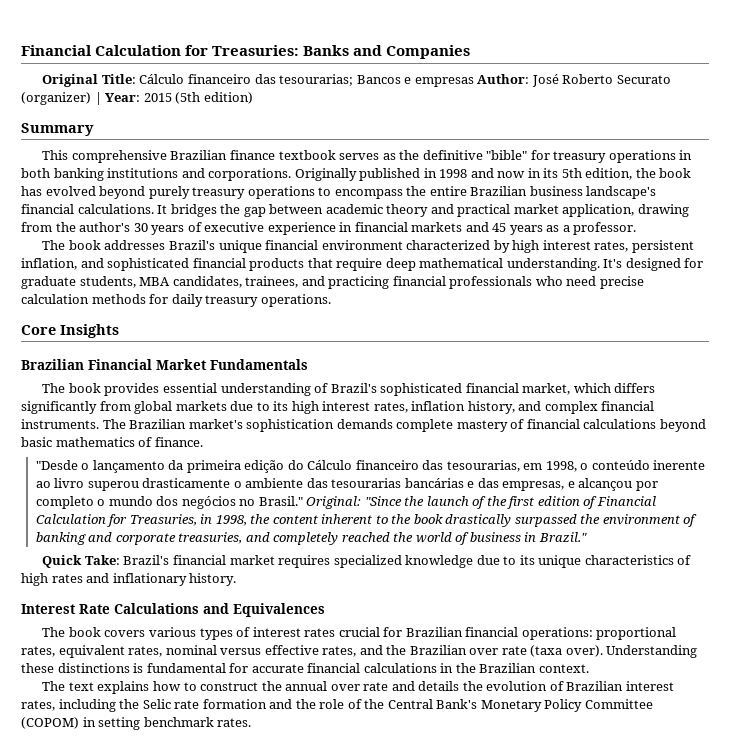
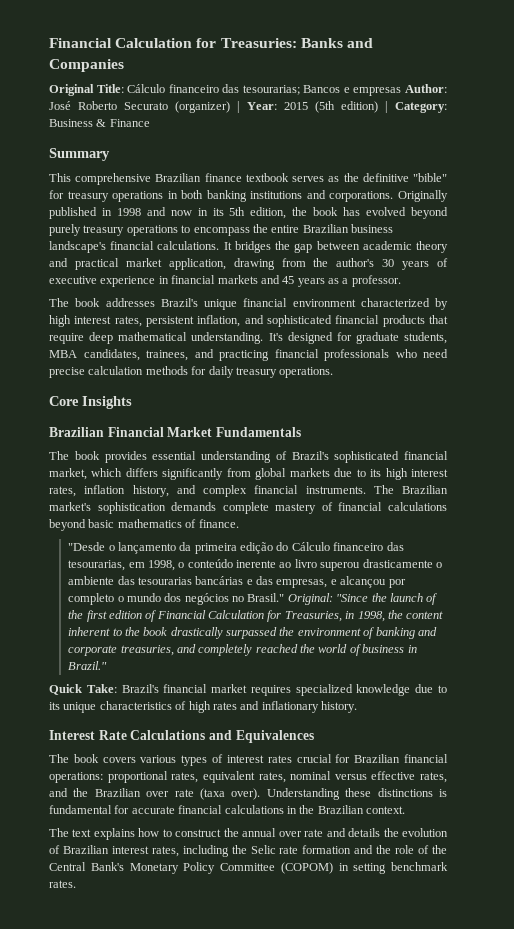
(253, 98) none -> [385,101,447,113] [49,119,150,127] | Category: Business & Finance

